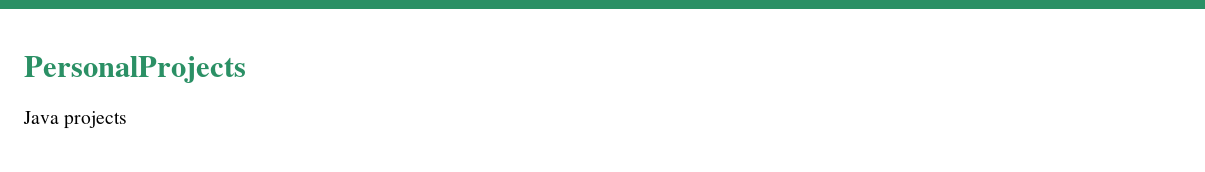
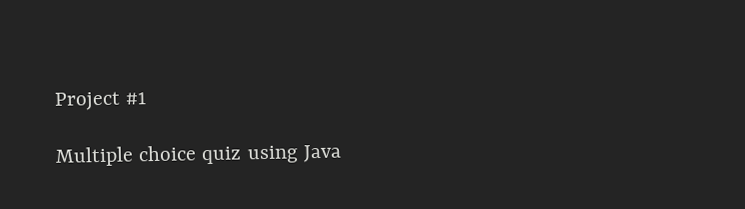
[24,56,246,83] [23,111,128,129] PersonalProjects // Java projects -> [54,91,147,111] [55,144,342,167] Project #1 // Multiple choice quiz using Java

